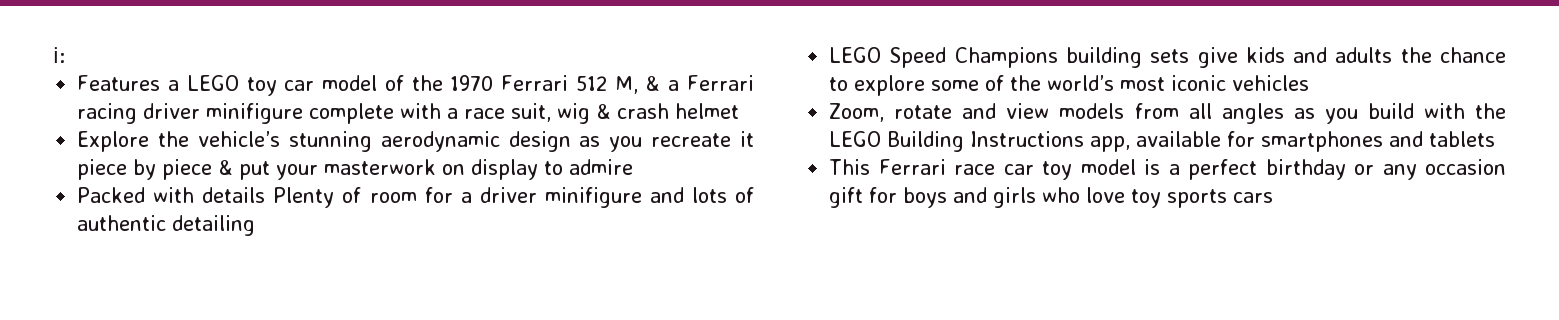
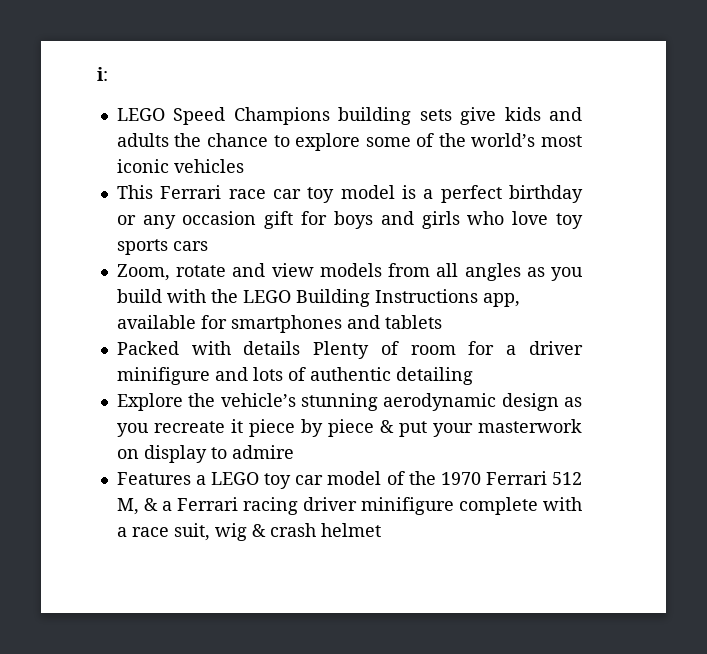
(65, 55) none -> [116,107,582,125] [116,133,582,151] [116,159,244,173] [116,185,583,203] [116,211,583,229] [116,239,208,255] [116,263,583,281] [116,289,520,307] [116,315,442,333] [116,341,583,359] [116,367,473,385] [116,393,582,411] [116,419,582,437] [116,445,294,463] // LEGO Speed Champions building sets give kids and adults the chance to explore some of the world’s most iconic vehicles // This Ferrari race car toy model is a perfect birthday or any occasion gift for boys and girls who love toy sports cars // Zoom, rotate and view models from all angles as you build with the LEGO Building Instructions app, available for smartphones and tablets // Packed with details Plenty of room for a driver minifigure and lots of authentic detailing // Explore the vehicle’s stunning aerodynamic design as you recreate it piece by piece & put your masterwork on display to admire
[77,131,754,152] [77,159,634,180] [77,187,754,208] [77,215,256,236] [829,47,1506,68] [829,75,1310,96] [829,103,1506,124] [829,131,1496,152] [829,159,1506,180] [829,187,1274,208] // Explore the vehicle’s stunning aerodynamic design as you recreate it piece by piece & put your masterwork on display to admire // Packed with details Plenty of room for a driver minifigure and lots of authentic detailing // LEGO Speed Champions building sets give kids and adults the chance to explore some of the world’s most iconic vehicles // Zoom, rotate and view models from all angles as you build with the LEGO Building Instructions app, available for smartphones and tablets // This Ferrari race car toy model is a perfect birthday or any occasion gift for boys and girls who love toy sports cars -> (381, 530) none

